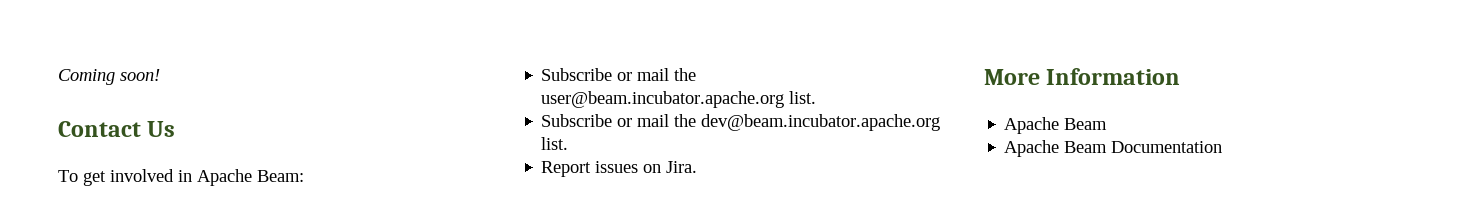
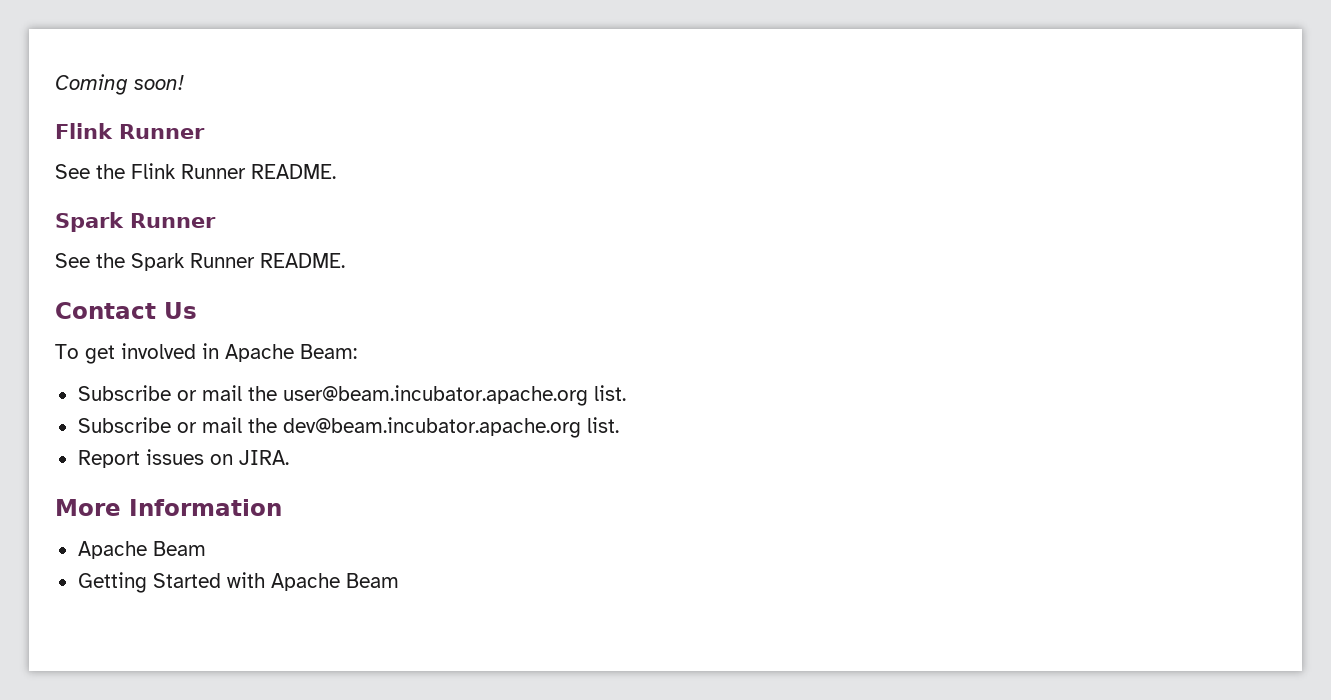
(160, 75) none -> [55,123,205,139] [55,163,336,179] [55,212,216,232] [55,253,345,271] // Flink Runner // See the Flink Runner README. // Spark Runner // See the Spark Runner README.
[666,161,698,173] Jira. -> [238,450,289,465] JIRA.
[1004,140,1223,157] Apache Beam Documentation -> [77,572,399,593] Getting Started with Apache Beam

